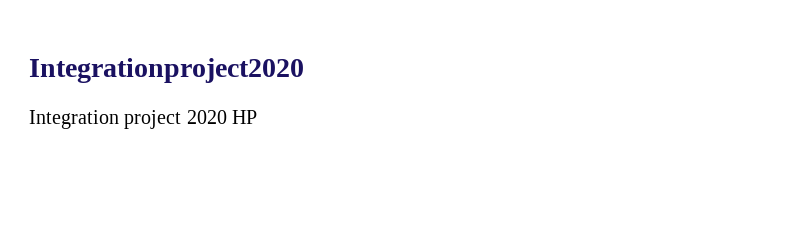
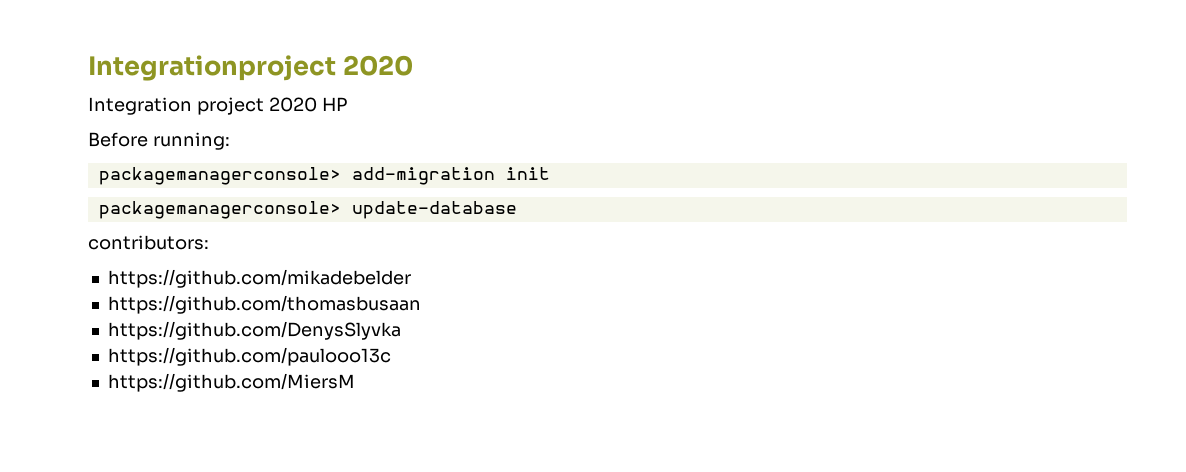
[29,58,304,83] Integrationproject2020 -> [88,55,413,81] Integrationproject 2020
(258, 117) none -> [88,132,230,150] [98,167,550,185] [98,201,517,219] [88,235,209,250] [107,269,411,288] [107,295,421,314] [107,321,401,340] [107,347,391,366] [107,373,355,392] // Before running: // packagemanagerconsole> add-migration init // packagemanagerconsole> update-database // contributors: // https://github.com/mikadebelder // https://github.com/thomasbusaan // https://github.com/DenysSlyvka // https://github.com/paulooo13c // https://github.com/MiersM

